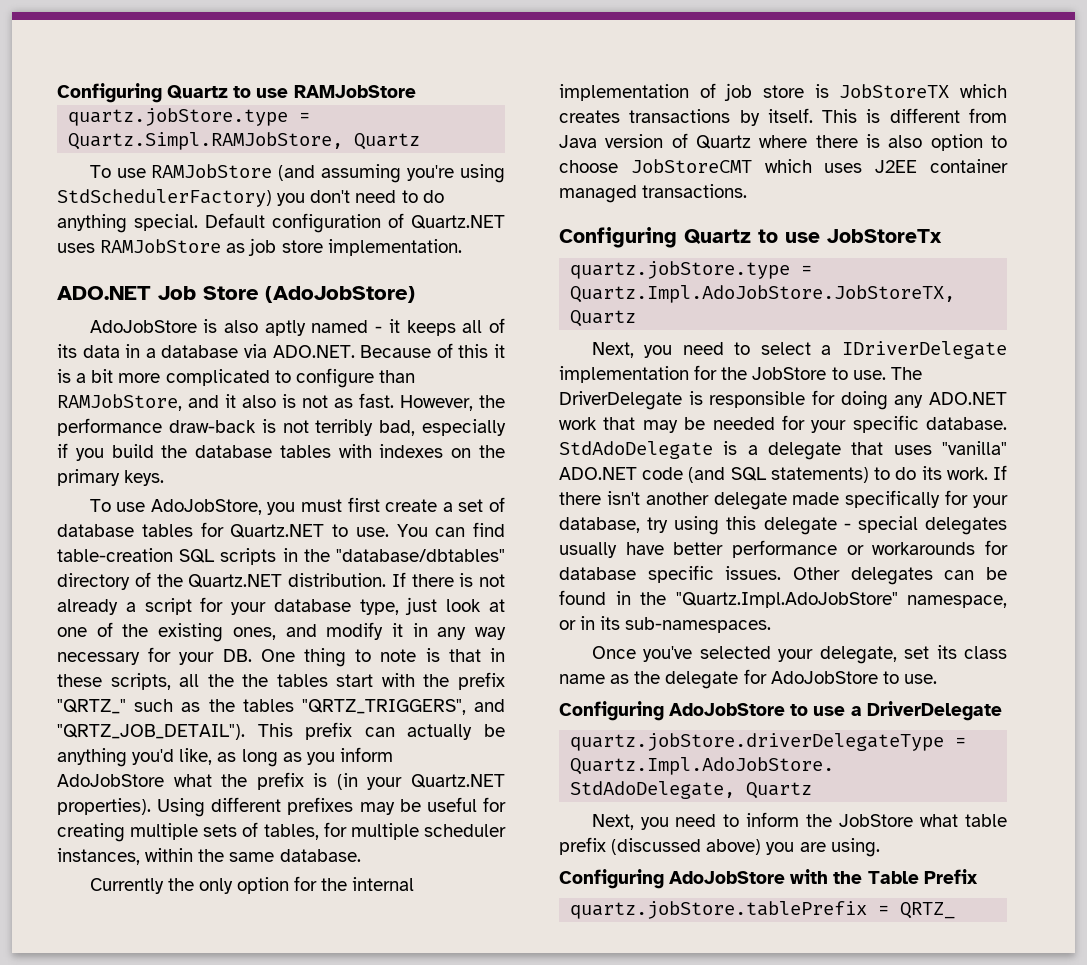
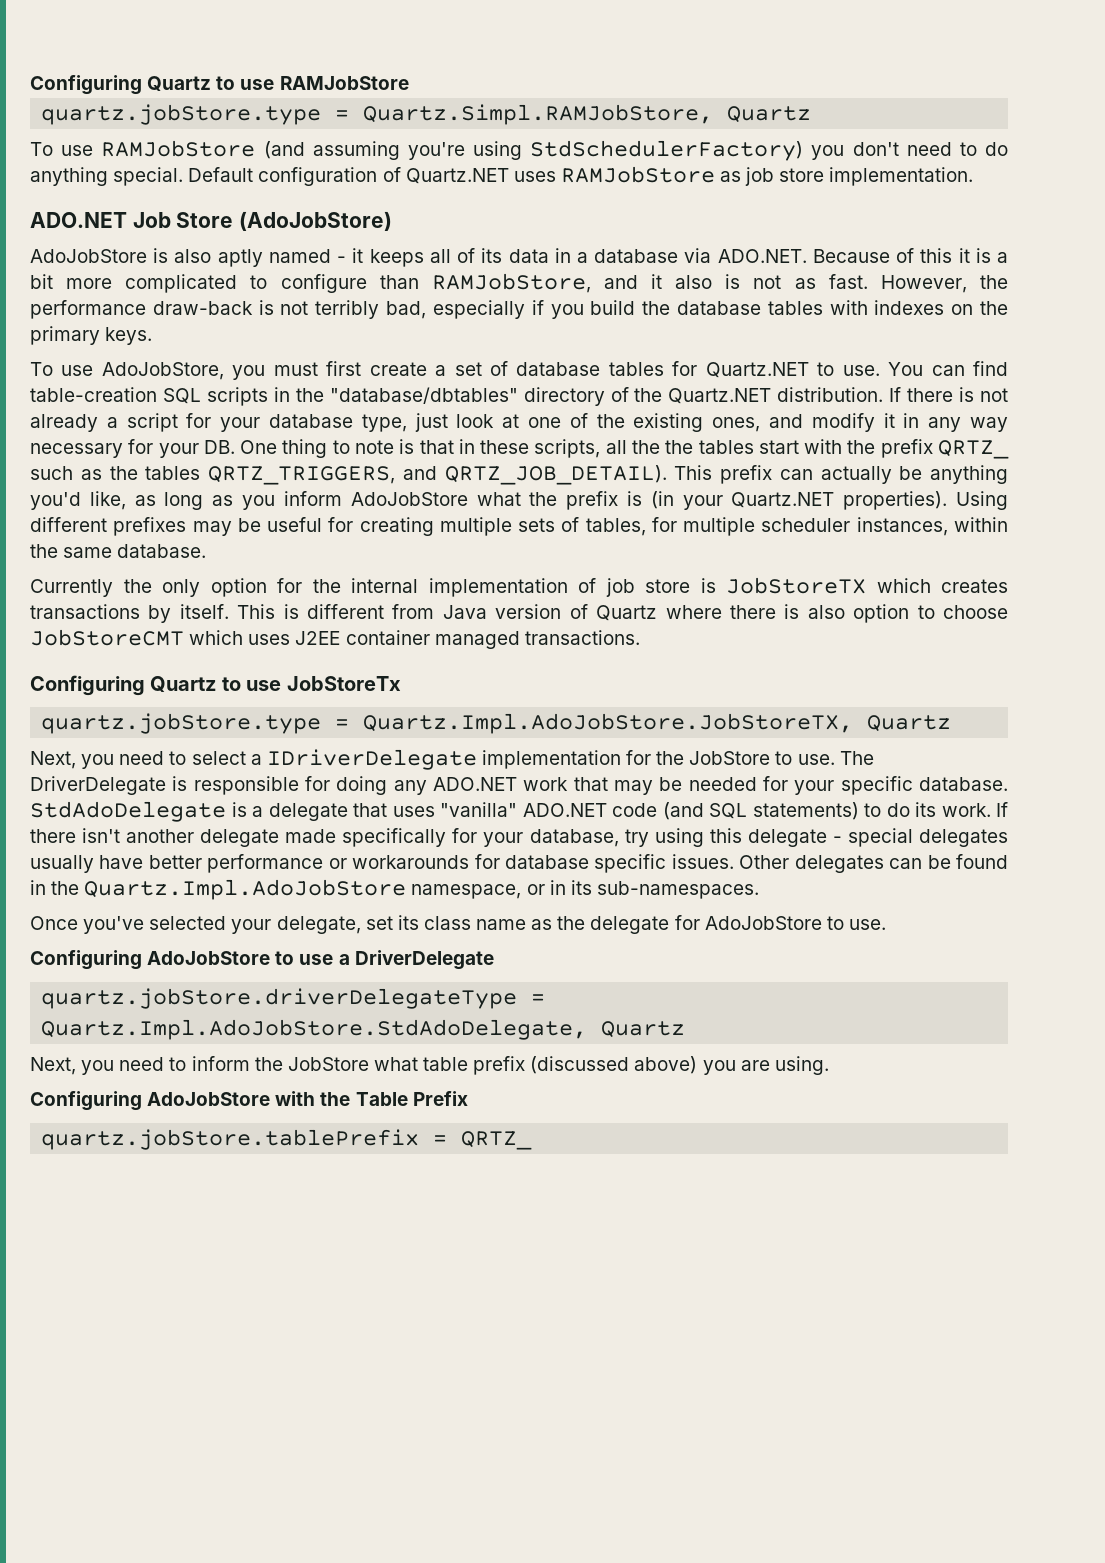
[57,699,126,714] "QRTZ_" -> [938,440,1010,459] QRTZ_
[301,699,505,715] [57,724,245,740] "QRTZ_TRIGGERS", and "QRTZ_JOB_DETAIL"). -> [208,465,667,485] QRTZ_TRIGGERS, and QRTZ_JOB_DETAIL).
[675,592,898,608] "Quartz.Impl.AdoJobStore" -> [84,879,407,900] Quartz.Impl.AdoJobStore

